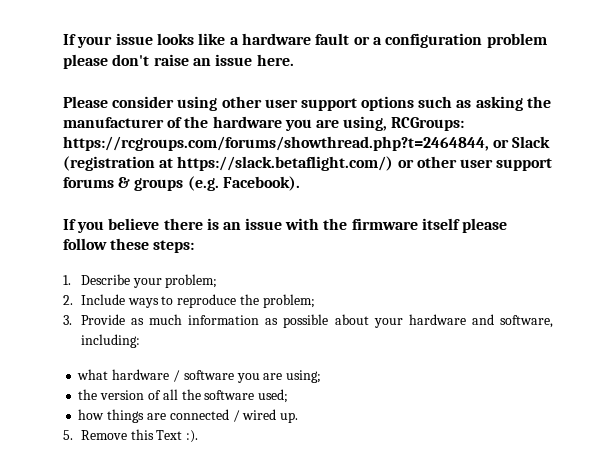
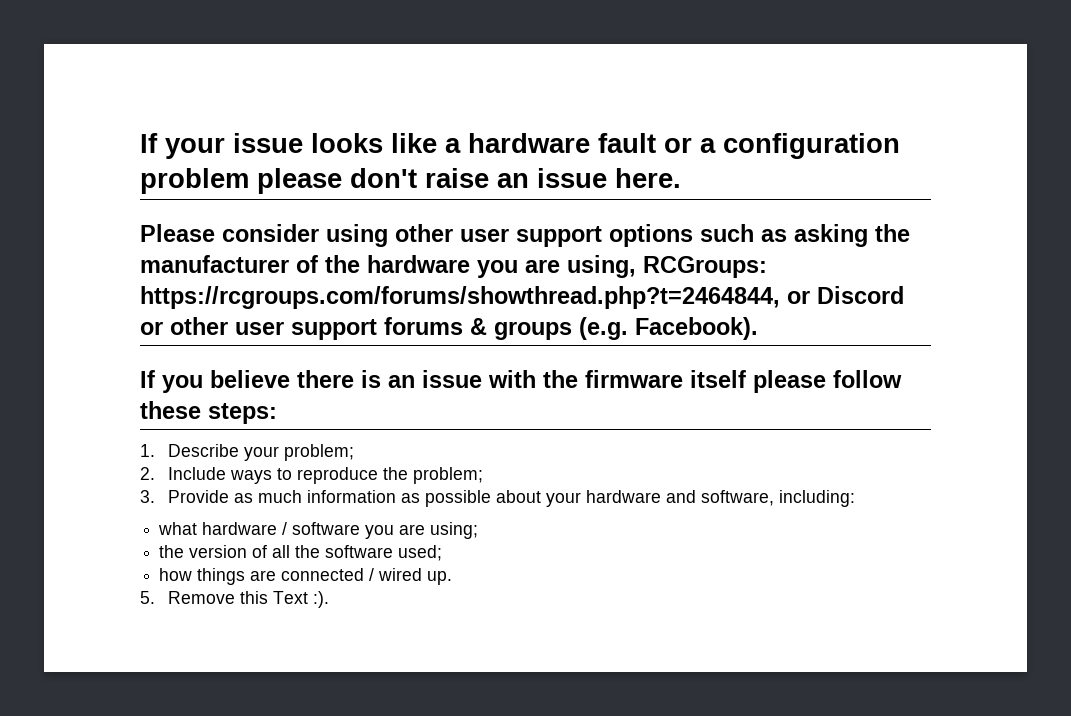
[512,136,551,148] [63,156,394,171] Slack (registration at https://slack.betaflight.com/) -> [817,286,904,304] Discord

